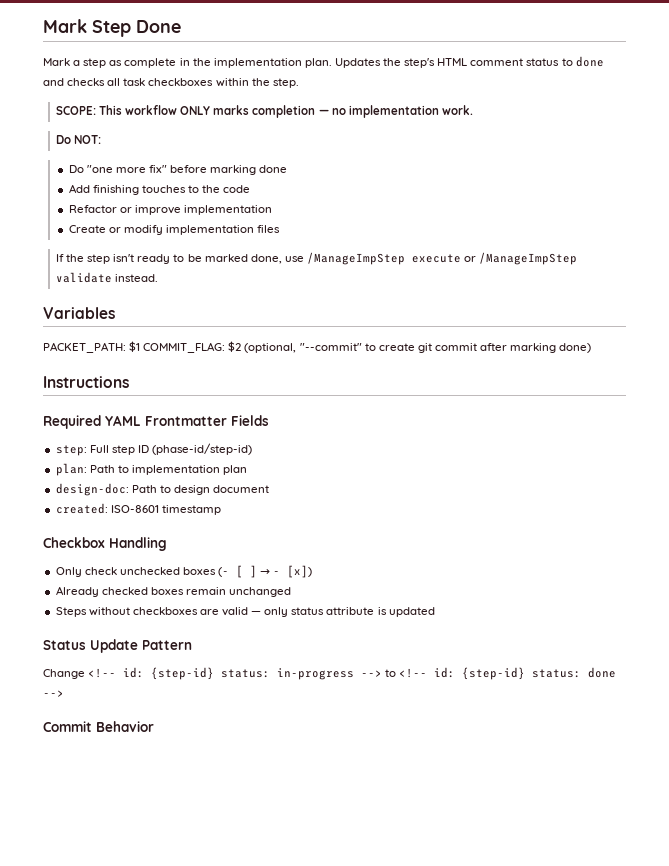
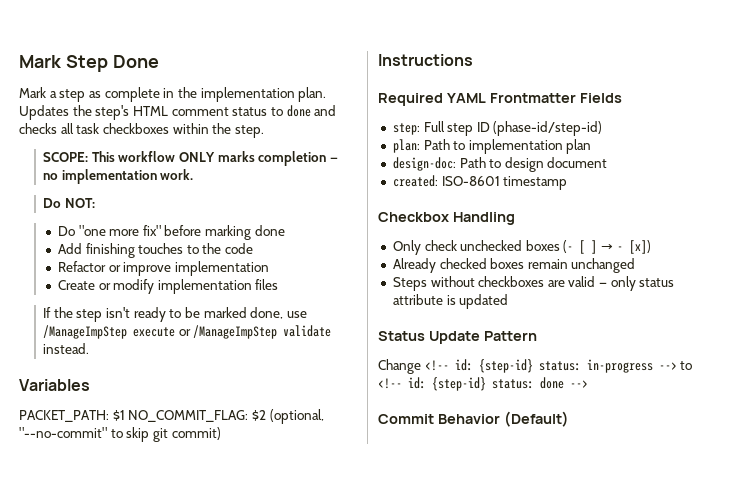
[143,342,226,353] COMMIT_FLAG: -> [128,410,249,422] NO_COMMIT_FLAG:
[299,343,592,353] "--commit" to create git commit after marking done) -> [19,427,221,442] "--no-commit" to skip git commit)
(154, 726) none -> [503,411,569,427] (Default)

